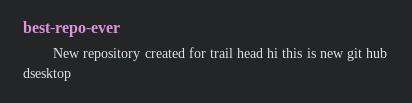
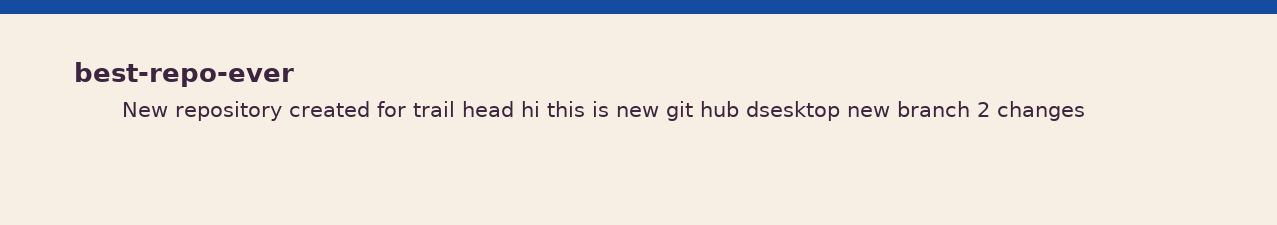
(71, 74) none -> [846,101,1085,121] new branch 2 changes

